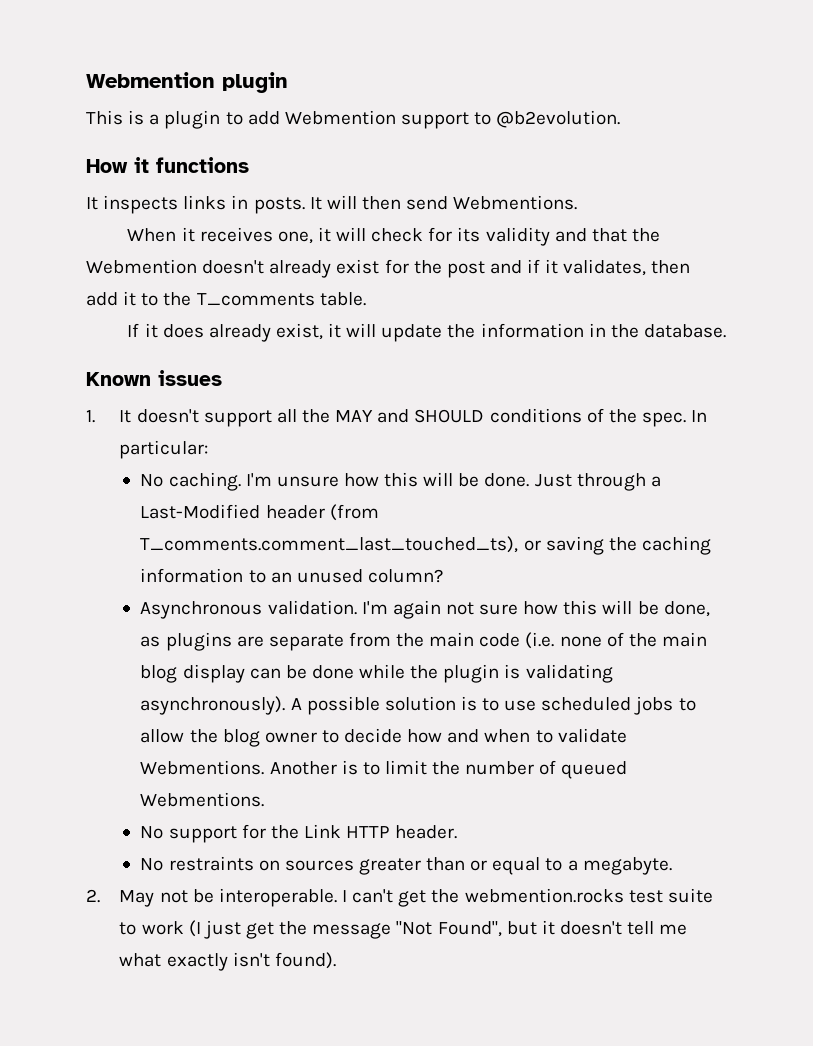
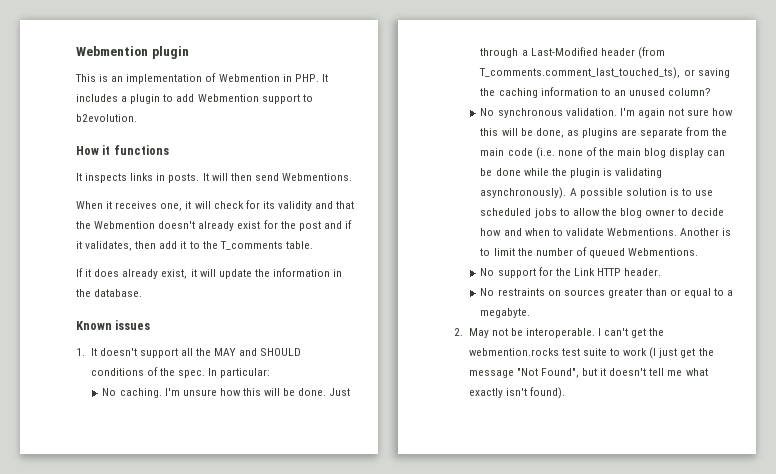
(145, 117) none -> [111,73,328,84] [76,94,118,102] an implementation of Webmention in PHP. It includes
[496,110,621,128] @b2evolution. -> [76,114,137,122] b2evolution.
[140,601,263,619] Asynchronous -> [480,108,563,118] No synchronous

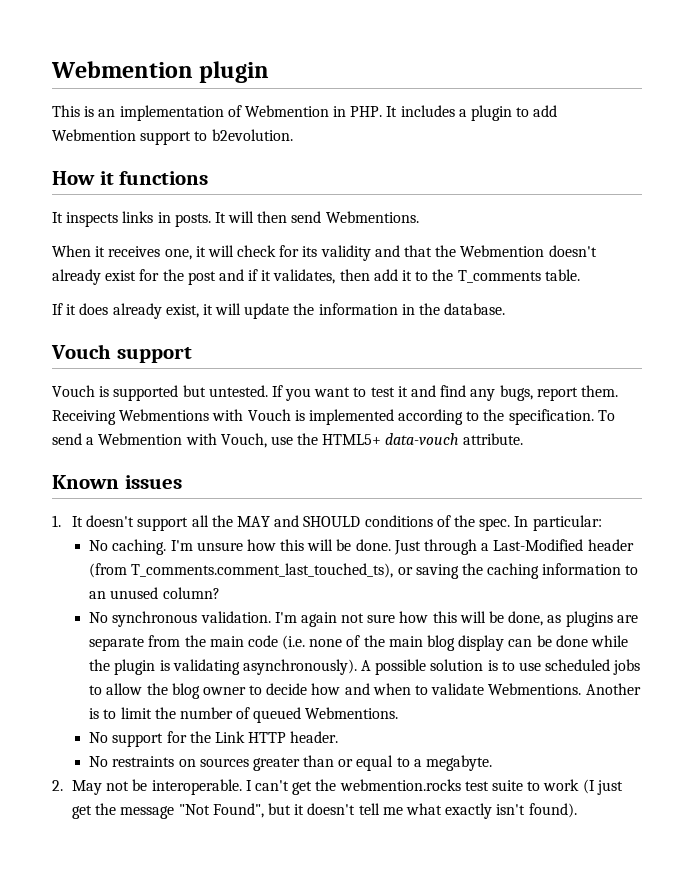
(143, 293) none -> [51,344,192,363] [52,385,618,401] [52,409,615,425] [52,433,523,448] // Vouch support // Vouch is supported but untested. If you want to test it and find any bugs, report them. Receiving Webmentions with Vouch is implemented according to the specification. To send a Webmention with Vouch, use the HTML5+ data-vouch attribute.

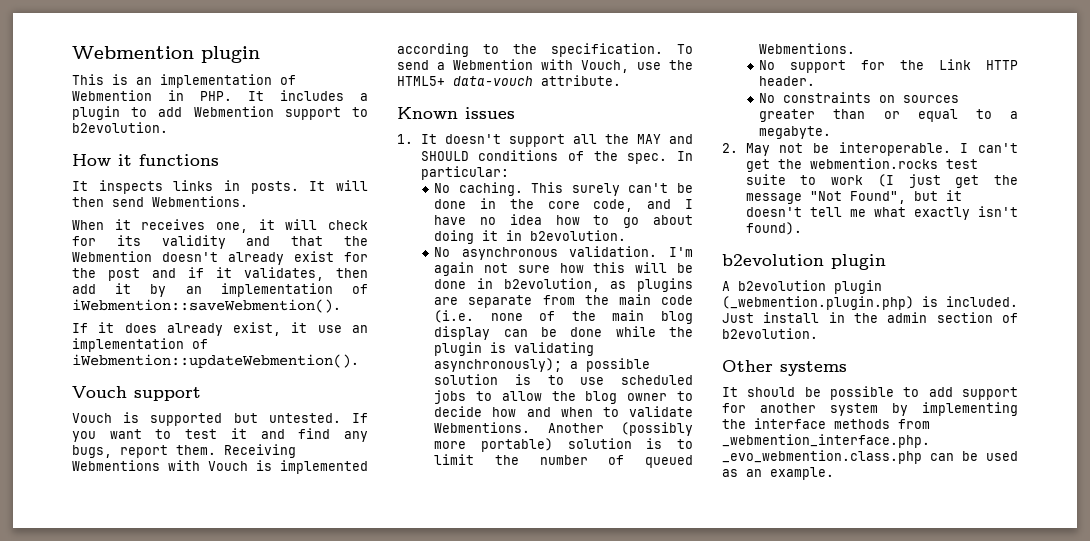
[415,269,580,283] to the T_comments table. -> [150,283,368,297] [72,299,341,313] by an implementation of iWebmention::saveWebmention().
[215,303,506,319] will update the information in the database. -> [317,325,368,333] [72,338,208,352] [72,354,359,368] use an implementation of iWebmention::updateWebmention().
[170,539,634,555] [89,563,639,579] [89,587,220,599] [89,611,198,627] I'm unsure how this will be done. Just through a Last-Modified header (from T_comments.comment_last_touched_ts), or saving the caching information to an unused column? // No synchronous -> [531,182,693,196] [434,198,693,212] [434,214,693,228] [434,230,627,244] [434,247,558,260] This surely can't be done in the core code, and I have no idea how to go about doing it in b2evolution. // No asynchronous
[508,611,544,626] done, -> [434,278,600,292] done in b2evolution,
[242,659,372,675] asynchronously). A -> [434,358,579,372] asynchronously); a
(641, 689) none -> [621,422,693,436] [434,438,632,452] (possibly more portable) solution
[112,756,175,767] restraints -> [783,92,872,103] constraints
(577, 810) none -> [722,254,886,270] [722,280,882,294] [722,296,1018,310] [722,312,1018,323] [722,328,818,339] [722,360,847,376] [722,386,1018,400] [722,402,1018,416] [722,418,930,429] [722,434,930,448] [722,450,1018,464] [722,467,834,480] // b2evolution plugin // A b2evolution plugin (_webmention.plugin.php) is included. Just install in the admin section of b2evolution. // Other systems // It should be possible to add support for another system by implementing the interface methods from _webmention_interface.php. _evo_webmention.class.php can be used as an example.

